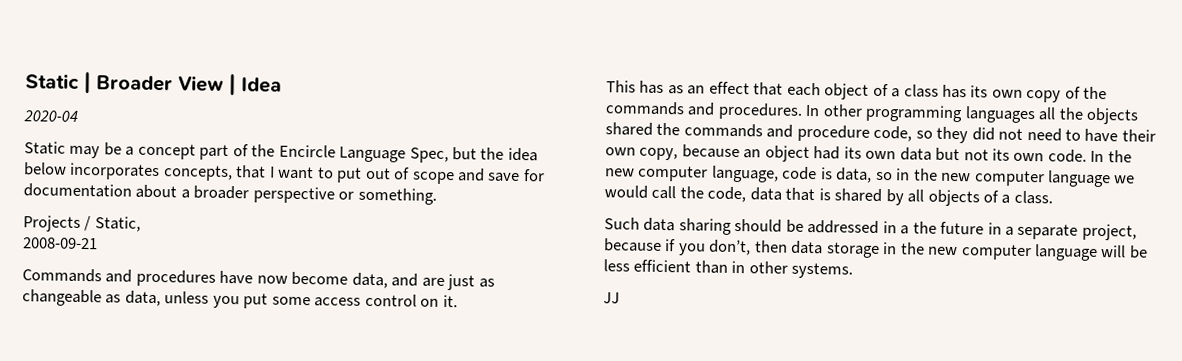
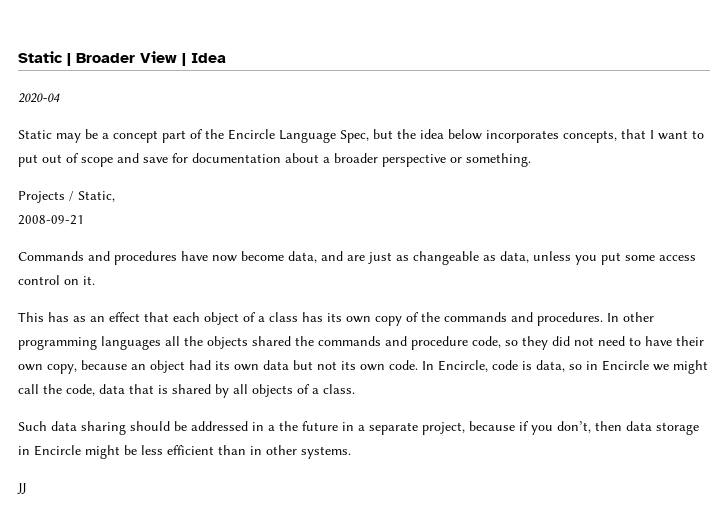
[1107,150,1132,163] [605,165,779,183] the new computer language, -> [438,360,488,372] Encircle,
[913,168,1136,188] [604,185,648,199] the new computer language we would -> [602,360,708,374] Encircle we might
[900,242,1127,261] the new computer language will -> [34,445,120,459] Encircle might

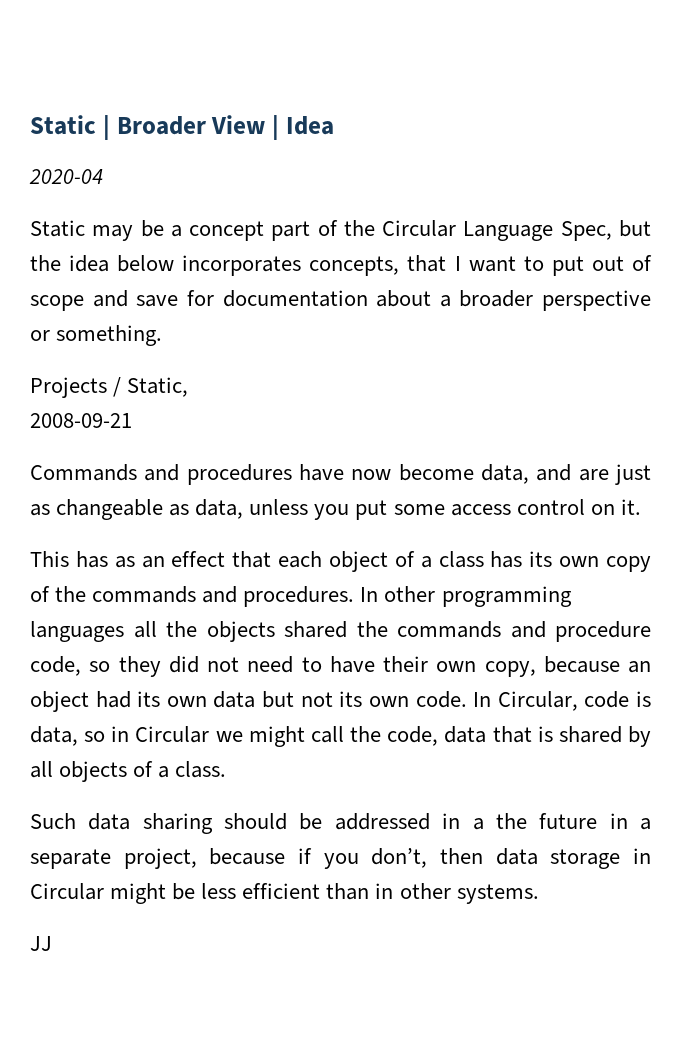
[228,129,275,140] Encircle -> [382,220,457,237] Circular
[438,360,488,372] Encircle, -> [497,691,578,711] Circular,
[602,360,649,371] Encircle -> [135,726,210,743] Circular
[34,445,81,456] Encircle -> [30,883,104,900] Circular

